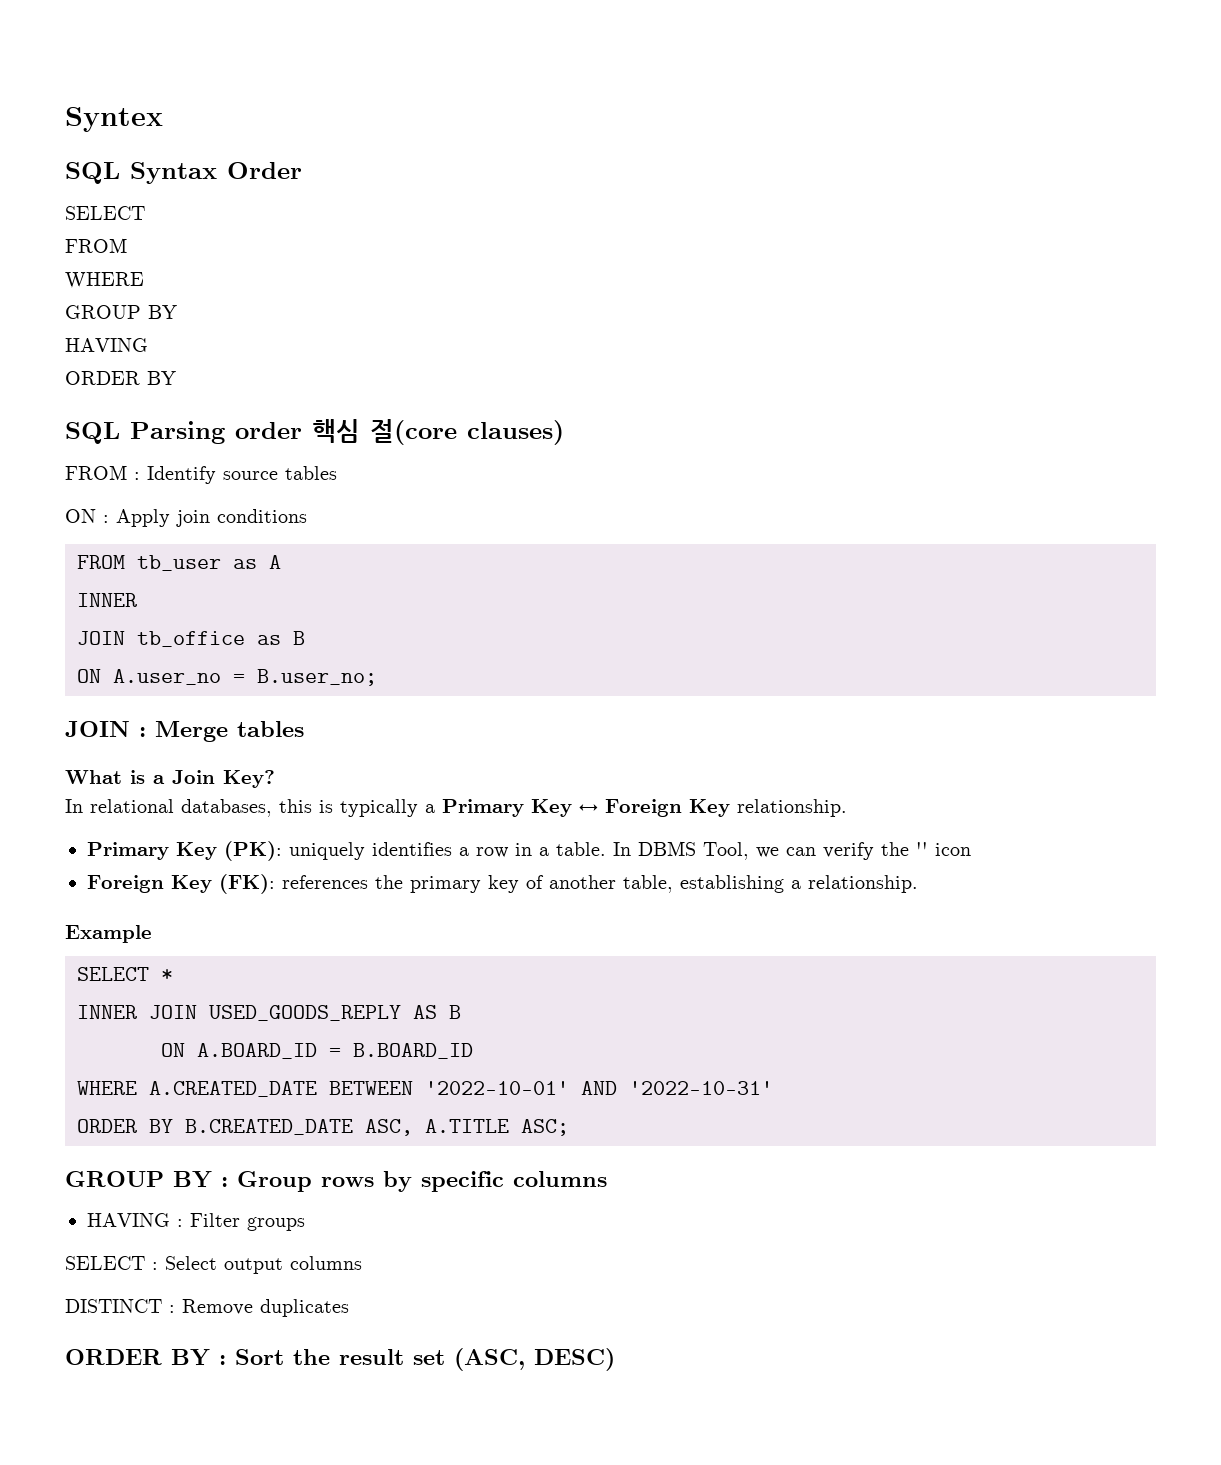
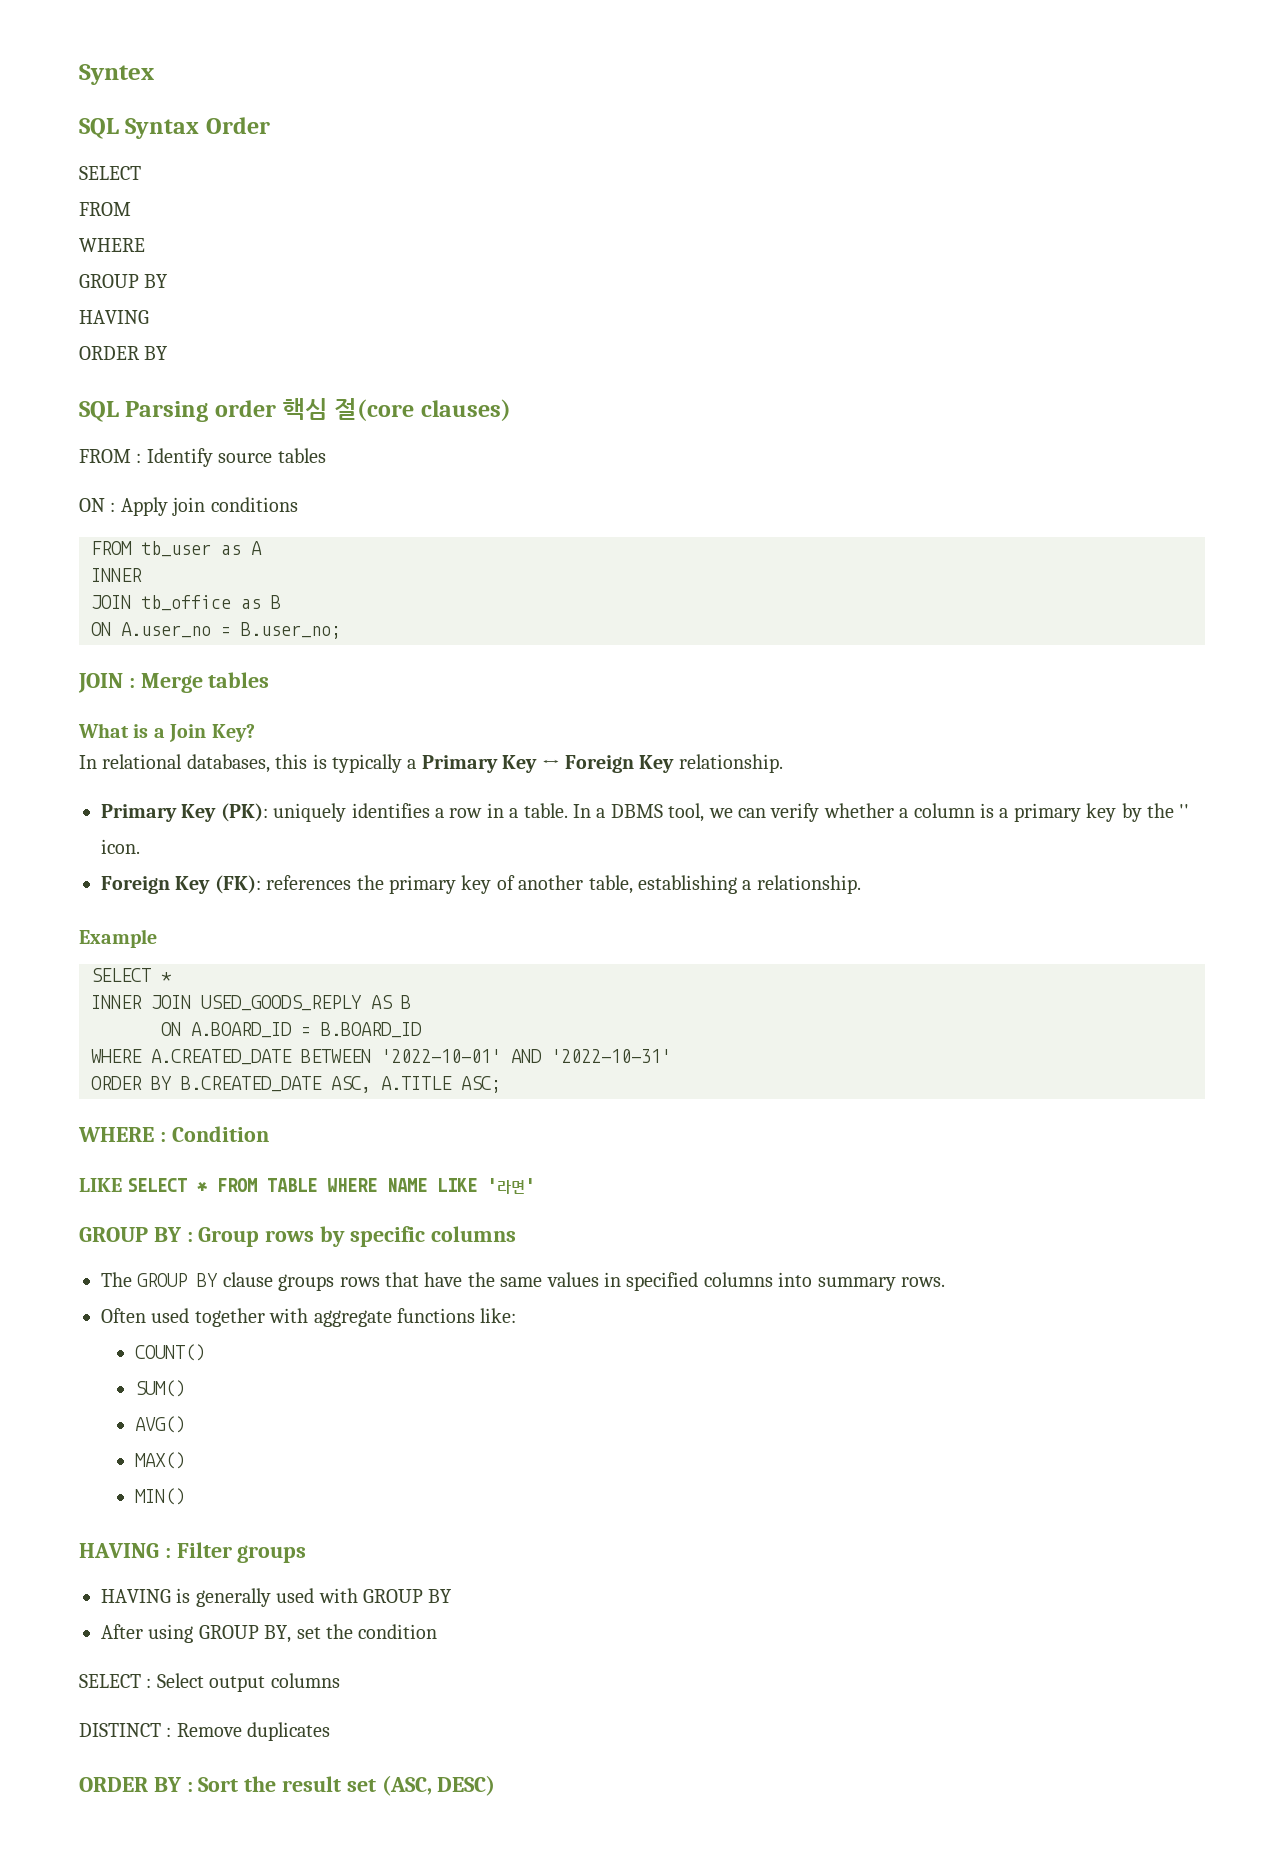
[638,841,874,860] DBMS Tool, we can verify -> [596,803,1142,822] a DBMS tool, we can verify whether a column is a primary key by
[935,843,971,856] icon -> [101,839,140,854] icon.
(569, 1127) none -> [78,1126,269,1142] [79,1178,536,1194] // WHERE : Condition // LIKE SELECT * FROM TABLE WHERE NAME LIKE '라면'
[87,1213,305,1231] HAVING : Filter groups -> [101,1272,945,1291] [101,1308,517,1327] [134,1344,205,1361] [134,1380,185,1397] [134,1416,185,1433] [134,1452,185,1469] [134,1488,185,1505] [79,1542,307,1563] [101,1588,453,1607] [101,1624,438,1643] The GROUP BY clause groups rows that have the same values in specified columns into summary rows. // Often used together with aggregate functions like: // COUNT() // SUM() // AVG() // MAX() // MIN() // HAVING : Filter groups // HAVING is generally used with GROUP BY // After using GROUP BY, set the condition

